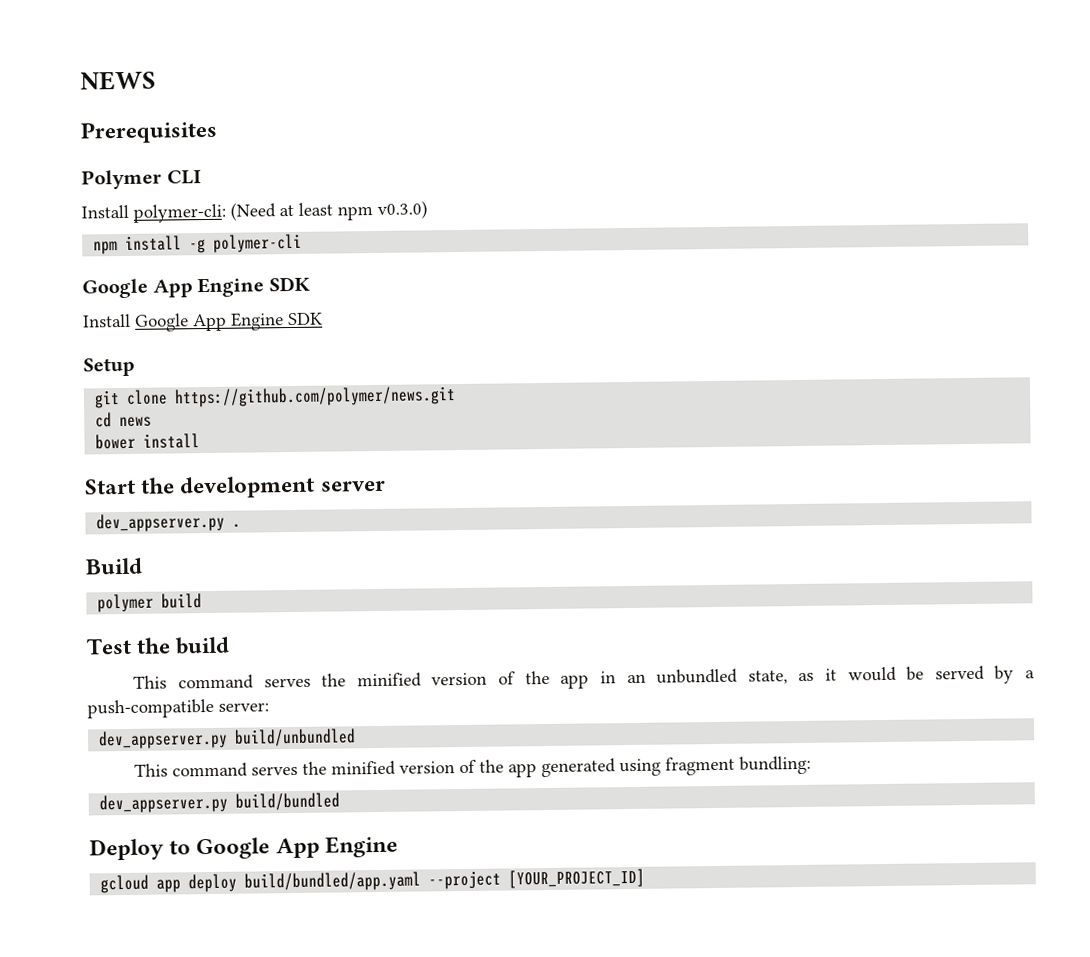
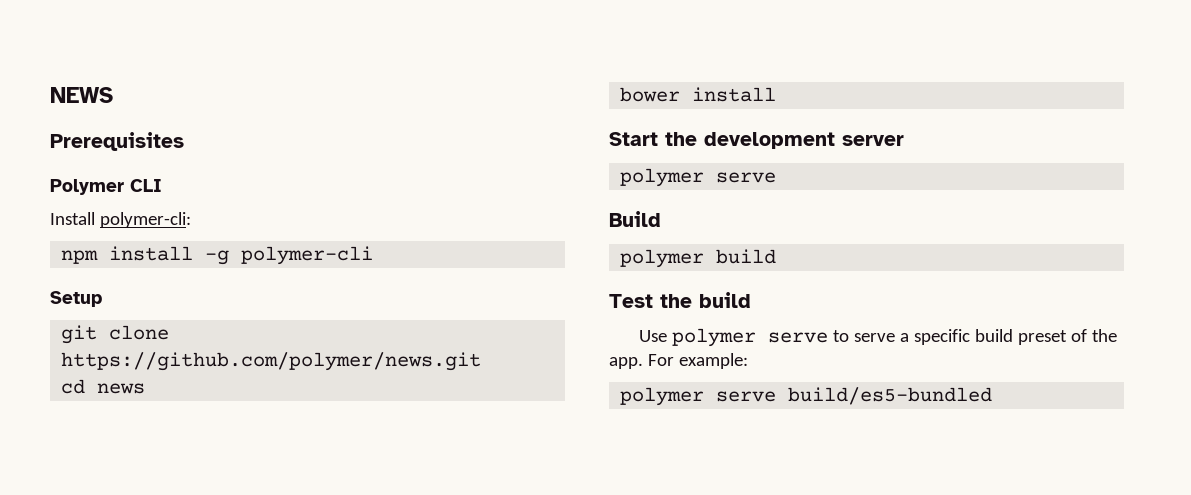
[230,200,428,221] (Need at least npm v0.3.0) -> (191, 220) none
[82,276,310,299] [83,312,323,332] // Google App Engine SDK // Install Google App Engine SDK -> (374, 255) none
[96,512,242,533] dev_appserver.py . -> [620,168,777,187] polymer serve
[133,665,1036,690] [87,698,269,719] [98,728,357,750] [134,755,812,778] [99,792,341,814] [89,835,398,861] [100,868,646,894] This command serves the minified version of the app in an unbundled state, as it would be served by a push-compatible server: // dev_appserver.py build/unbundled // This command serves the minified version of the app generated using fragment bundling: // dev_appserver.py build/bundled // Deploy to Google App Engine // gcloud app deploy build/bundled/app.yaml --project [YOUR_PROJECT_ID] -> [639,328,1118,347] [609,353,748,369] [620,387,993,406] Use polymer serve to serve a specific build preset of the app. For example: // polymer serve build/es5-bundled

